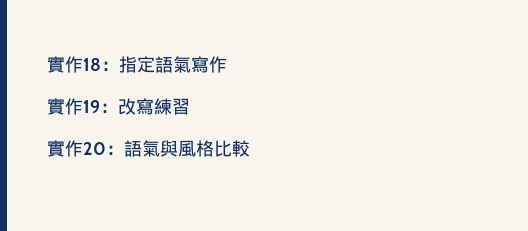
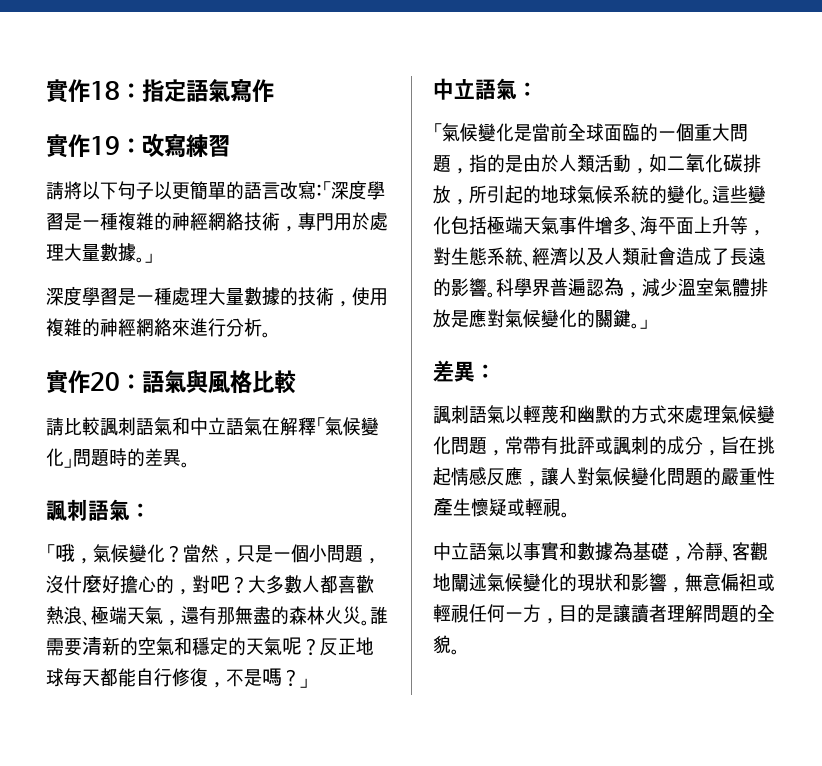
(190, 106) none -> [46,180,385,200] [46,212,388,232] [46,243,154,263] [46,286,388,307] [46,318,271,338] // 請將以下句子以更簡單的語言改寫:「深度學習是一種複雜的神經網絡技術，專門用於處理大量數據。」 // 深度學習是一種處理大量數據的技術，使用複雜的神經網絡來進行分析。
(250, 148) none -> [46,417,379,436] [46,448,190,468] [46,499,151,521] [46,543,381,564] [46,574,374,595] [46,606,388,626] [46,636,374,656] [46,668,309,688] [433,78,538,100] [433,123,748,142] [433,153,761,174] [433,185,766,205] [433,216,766,236] [433,247,766,267] [433,277,768,298] [433,309,649,329] [433,360,496,382] [433,405,775,424] [433,436,775,456] [433,467,775,487] [433,497,570,518] [433,541,768,562] [433,572,775,593] [433,604,775,624] [433,635,460,655] // 請比較諷刺語氣和中立語氣在解釋「氣候變化」問題時的差異。 // 諷刺語氣： // 「哦，氣候變化？當然，只是一個小問題，沒什麼好擔心的，對吧？大多數人都喜歡熱浪、極端天氣，還有那無盡的森林火災。誰需要清新的空氣和穩定的天氣呢？反正地球每天都能自行修復，不是嗎？」 // 中立語氣： // 「氣候變化是當前全球面臨的一個重大問題，指的是由於人類活動，如二氧化碳排放，所引起的地球氣候系統的變化。這些變化包括極端天氣事件增多、海平面上升等，對生態系統、經濟以及人類社會造成了長遠的影響。科學界普遍認為，減少溫室氣體排放是應對氣候變化的關鍵。」 // 差異： // 諷刺語氣以輕蔑和幽默的方式來處理氣候變化問題，常帶有批評或諷刺的成分，旨在挑起情感反應，讓人對氣候變化問題的嚴重性產生懷疑或輕視。 // 中立語氣以事實和數據為基礎，冷靜、客觀地闡述氣候變化的現狀和影響，無意偏袒或輕視任何一方，目的是讓讀者理解問題的全貌。

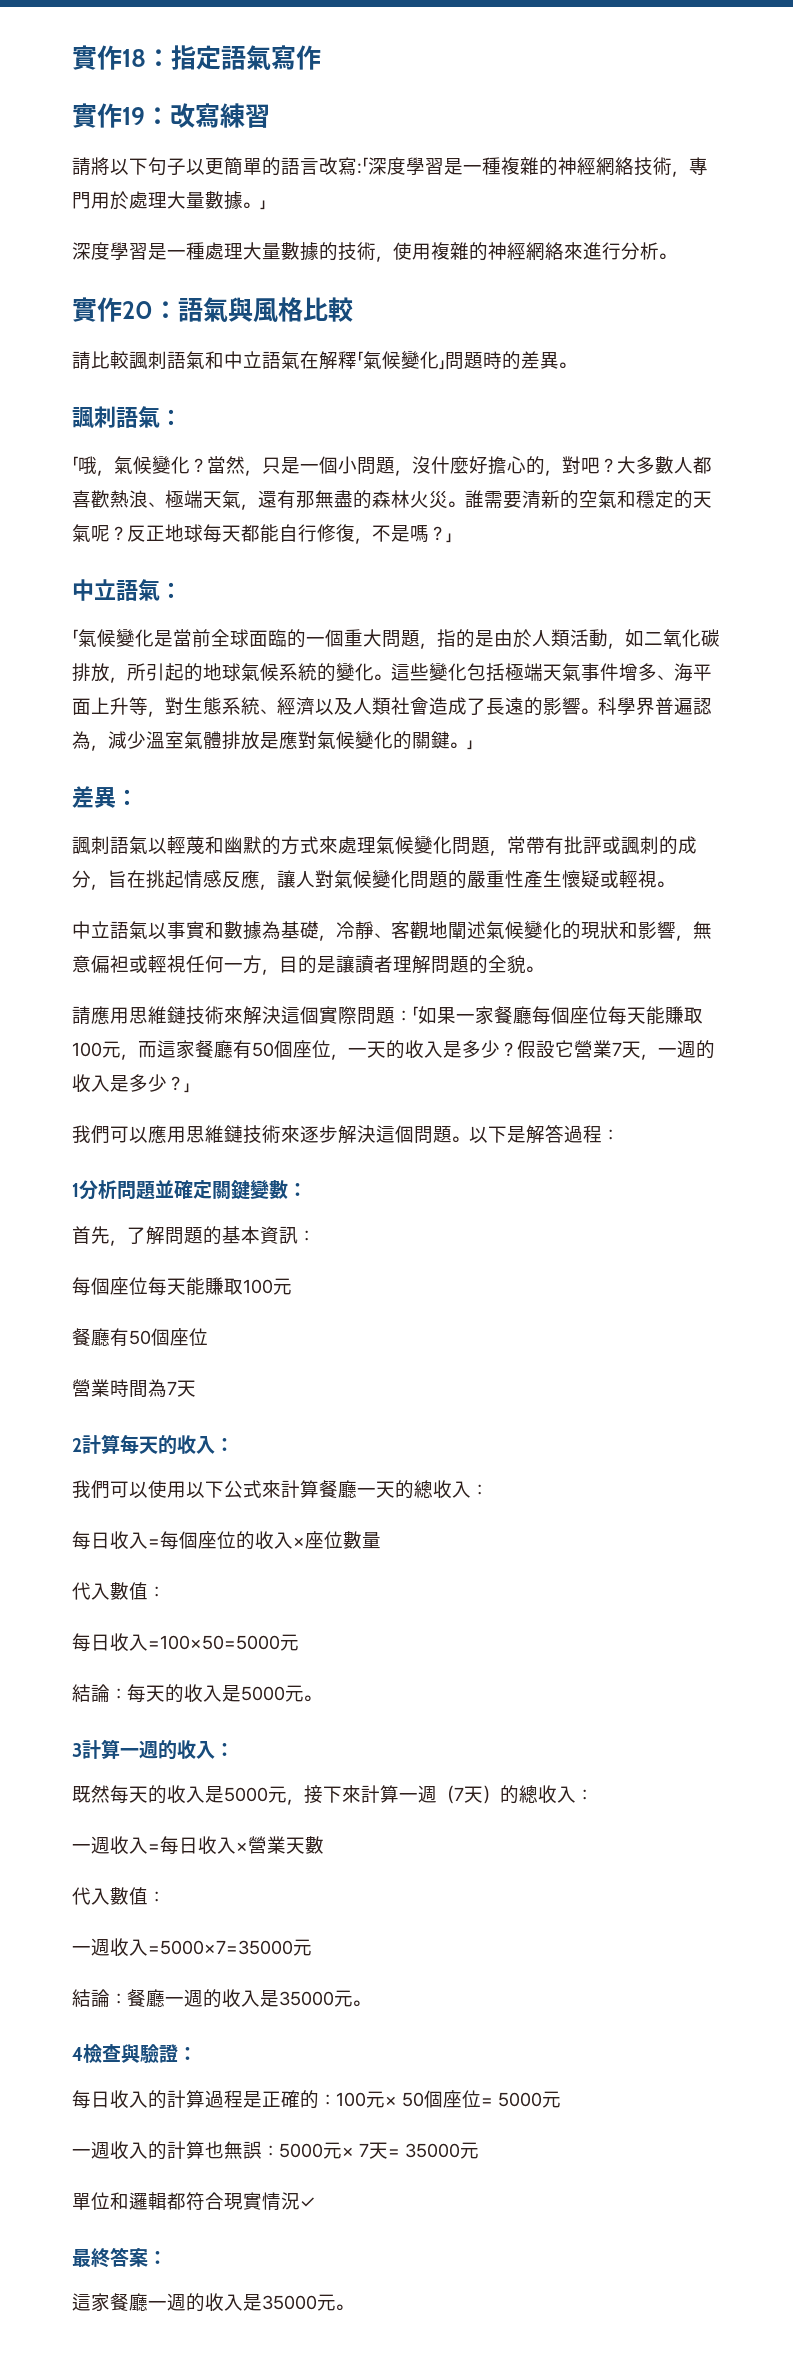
(460, 652) none -> [72,1006,703,1025] [72,1040,715,1060] [72,1074,190,1093] [72,1125,619,1144] [72,1180,307,1200] [72,1226,315,1246] [72,1277,292,1296] [72,1328,208,1347] [72,1379,196,1398] [72,1434,234,1455] [72,1480,488,1499] [72,1531,381,1550] [72,1582,165,1600] [72,1633,299,1652] [72,1684,321,1703] [72,1739,234,1760] [72,1785,593,1805] [72,1836,324,1855] [72,1887,165,1905] [72,1938,312,1957] [72,1989,370,2008] [72,2044,197,2063] [72,2090,561,2109] [72,2141,479,2160] [72,2192,316,2211] [72,2247,167,2268] [72,2293,353,2312] // 請應用思維鏈技術來解決這個實際問題：「如果一家餐廳每個座位每天能賺取100元，而這家餐廳有50個座位，一天的收入是多少？假設它營業7天，一週的收入是多少？」 // 我們可以應用思維鏈技術來逐步解決這個問題。以下是解答過程： // 1分析問題並確定關鍵變數： // 首先，了解問題的基本資訊： // 每個座位每天能賺取100元 // 餐廳有50個座位 // 營業時間為7天 // 2計算每天的收入： // 我們可以使用以下公式來計算餐廳一天的總收入： // 每日收入=每個座位的收入×座位數量 // 代入數值： // 每日收入=100×50=5000元 // 結論：每天的收入是5000元。 // 3計算一週的收入： // 既然每天的收入是5000元，接下來計算一週（7天）的總收入： // 一週收入=每日收入×營業天數 // 代入數值： // 一週收入=5000×7=35000元 // 結論：餐廳一週的收入是35000元。 // 4檢查與驗證： // 每日收入的計算過程是正確的：100元× 50個座位= 5000元 // 一週收入的計算也無誤：5000元× 7天= 35000元 // 單位和邏輯都符合現實情況✓ // 最終答案： // 這家餐廳一週的收入是35000元。

